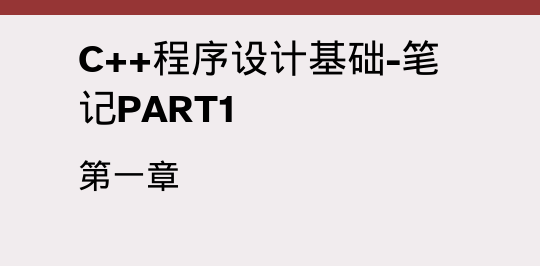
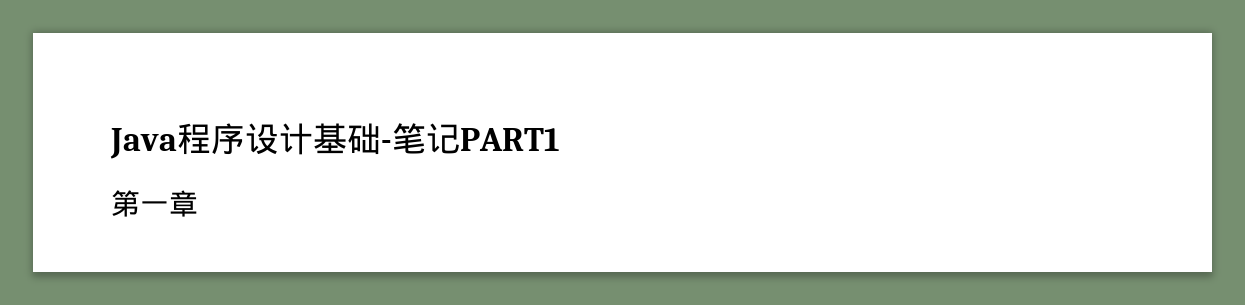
[78,46,152,72] C++ -> [110,128,177,159] Java

